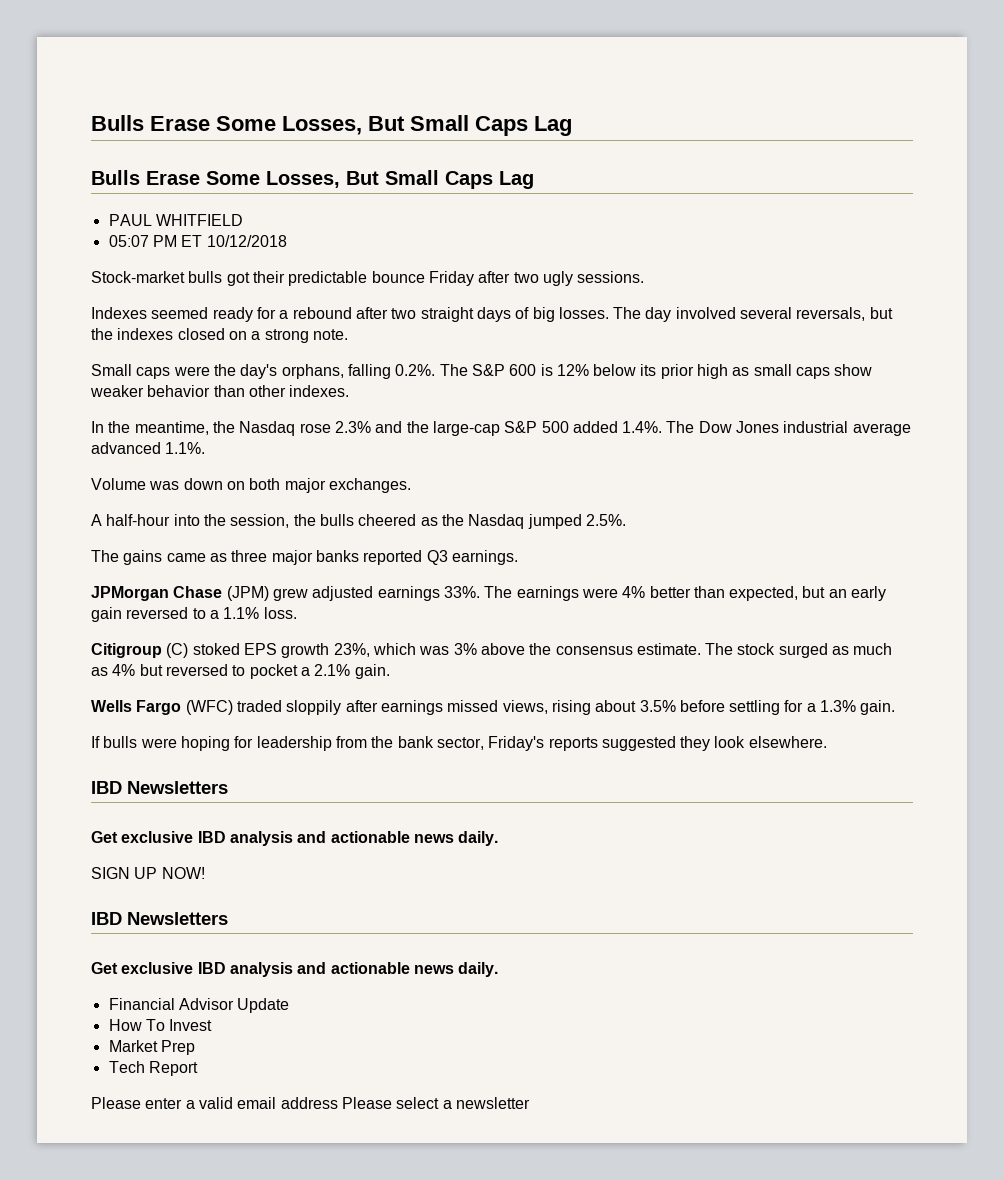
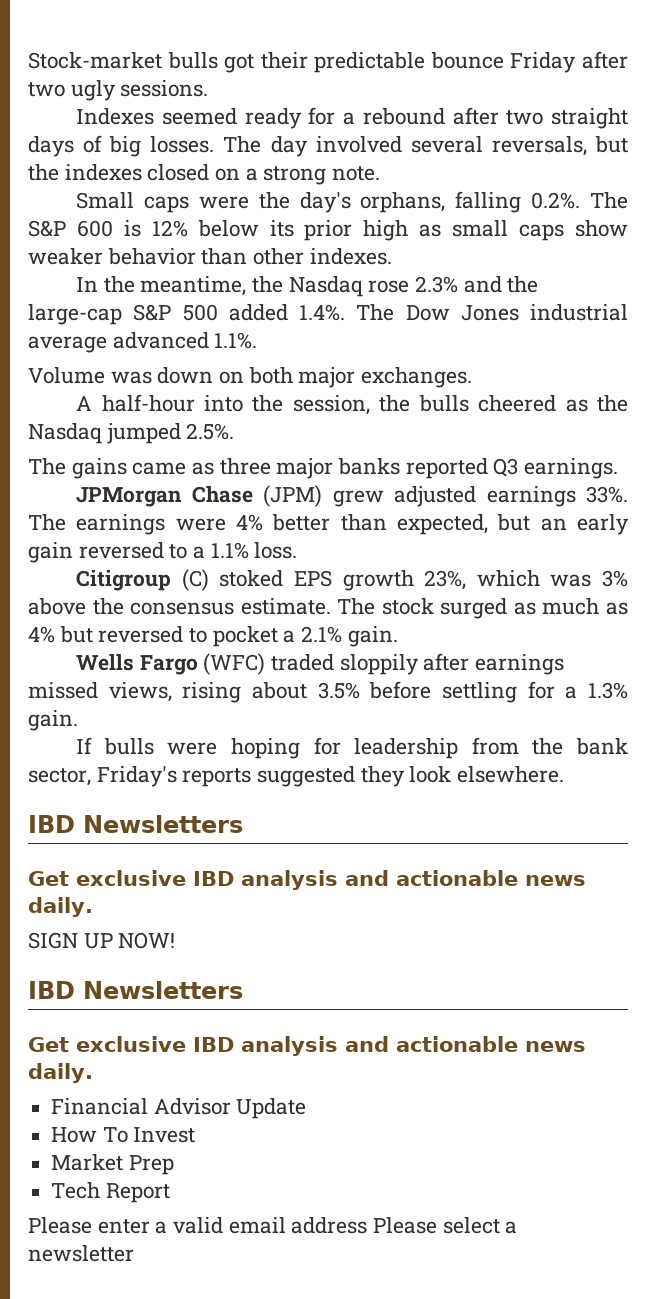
[91,115,572,136] [91,170,534,189] [108,214,243,226] [108,235,287,247] Bulls Erase Some Losses, But Small Caps Lag // Bulls Erase Some Losses, But Small Caps Lag // PAUL WHITFIELD // 05:07 PM ET 10/12/2018 // -> (28, 60) none

